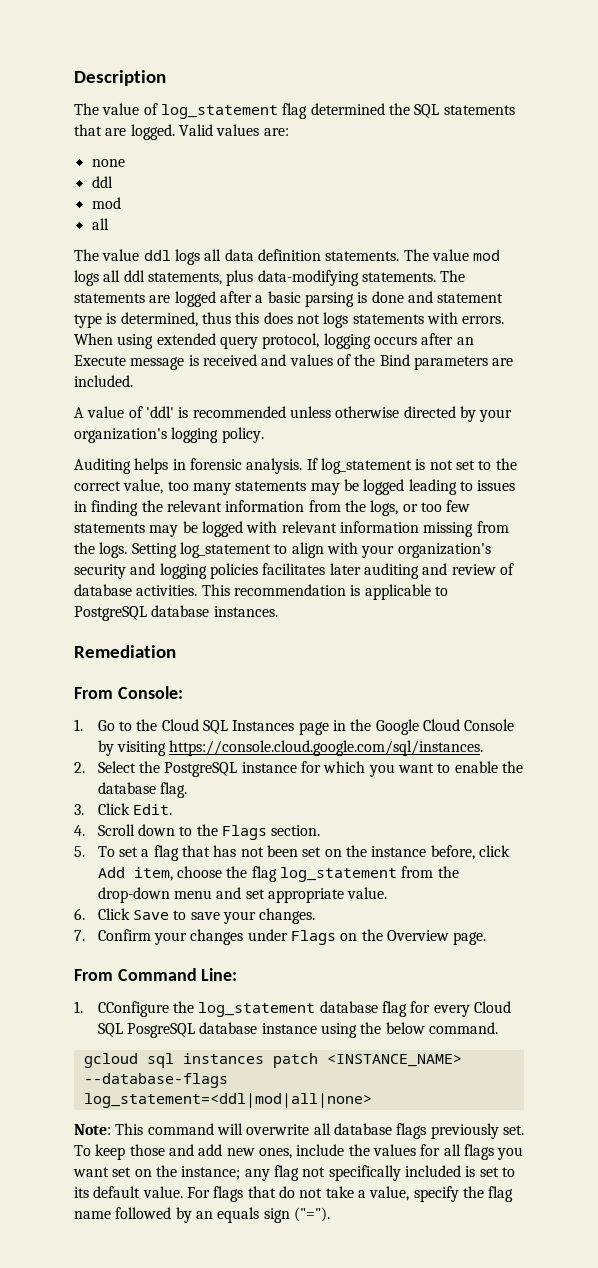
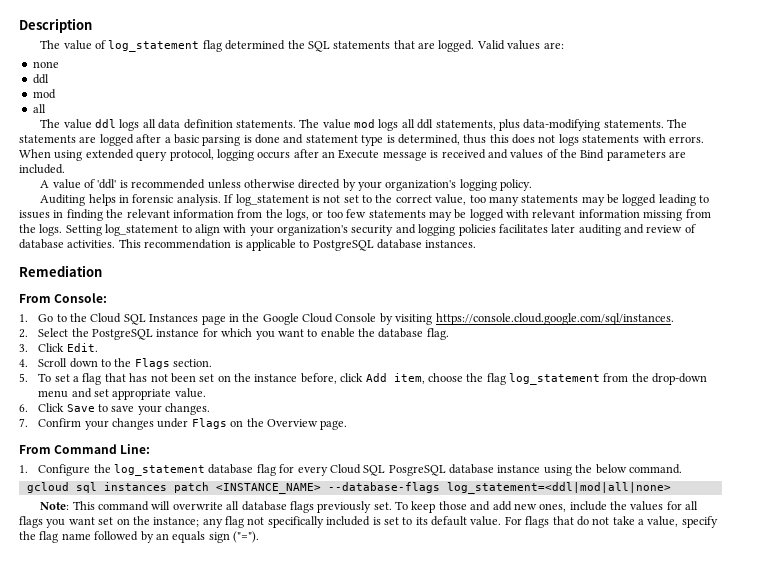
[97,1001,169,1017] CConfigure -> [38,464,91,476] Configure

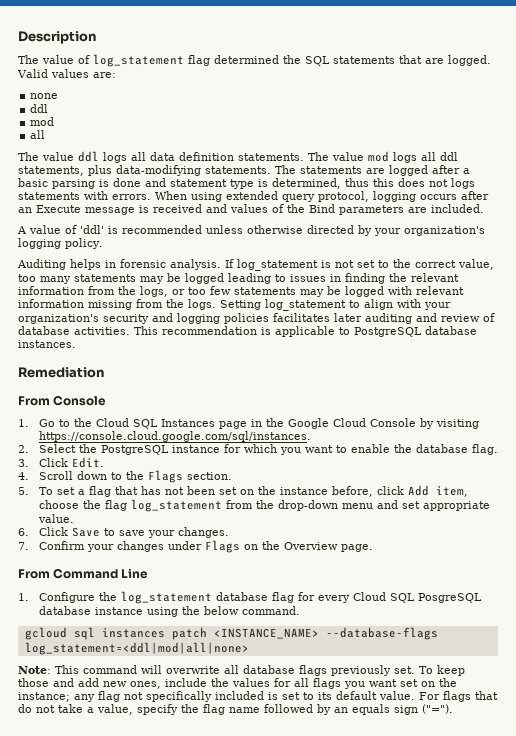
[54,293,108,303] Console: -> [53,395,107,406] Console
[120,444,151,454] Line: -> [121,568,149,579] Line

